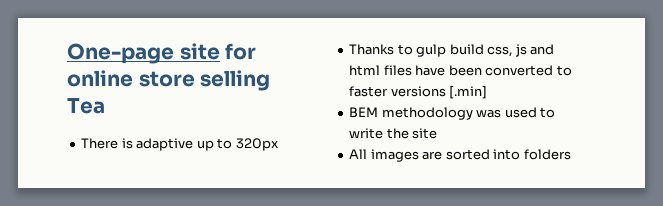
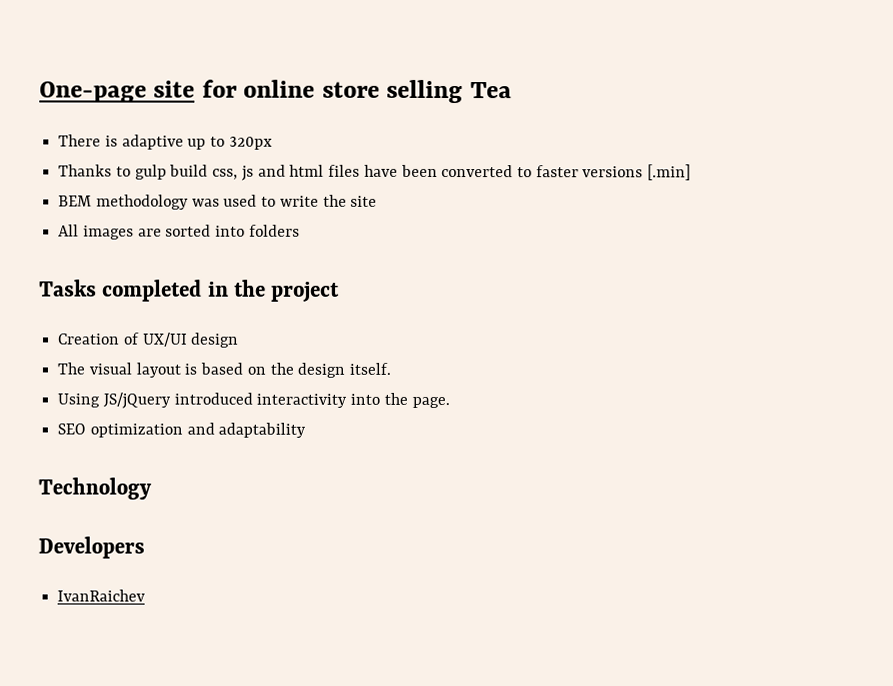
(571, 154) none -> [39,279,341,302] [57,332,240,348] [57,362,392,378] [57,392,450,409] [57,422,307,438] [38,477,152,500] [38,536,145,559] [57,589,146,602] // Tasks completed in the project // Creation of UX/UI design // The visual layout is based on the design itself. // Using JS/jQuery introduced interactivity into the page. // SEO optimization and adaptability // Technology // Developers // IvanRaichev

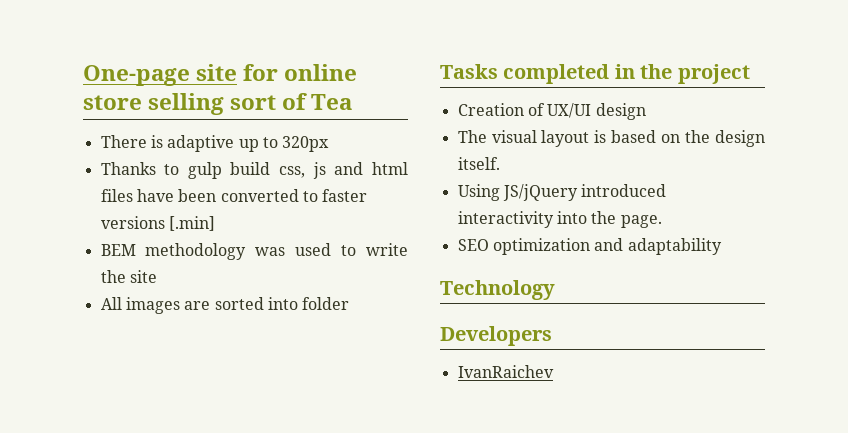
(464, 91) none -> [230,93,308,110] sort of
[248,224,300,237] folders -> [302,297,350,310] folder

